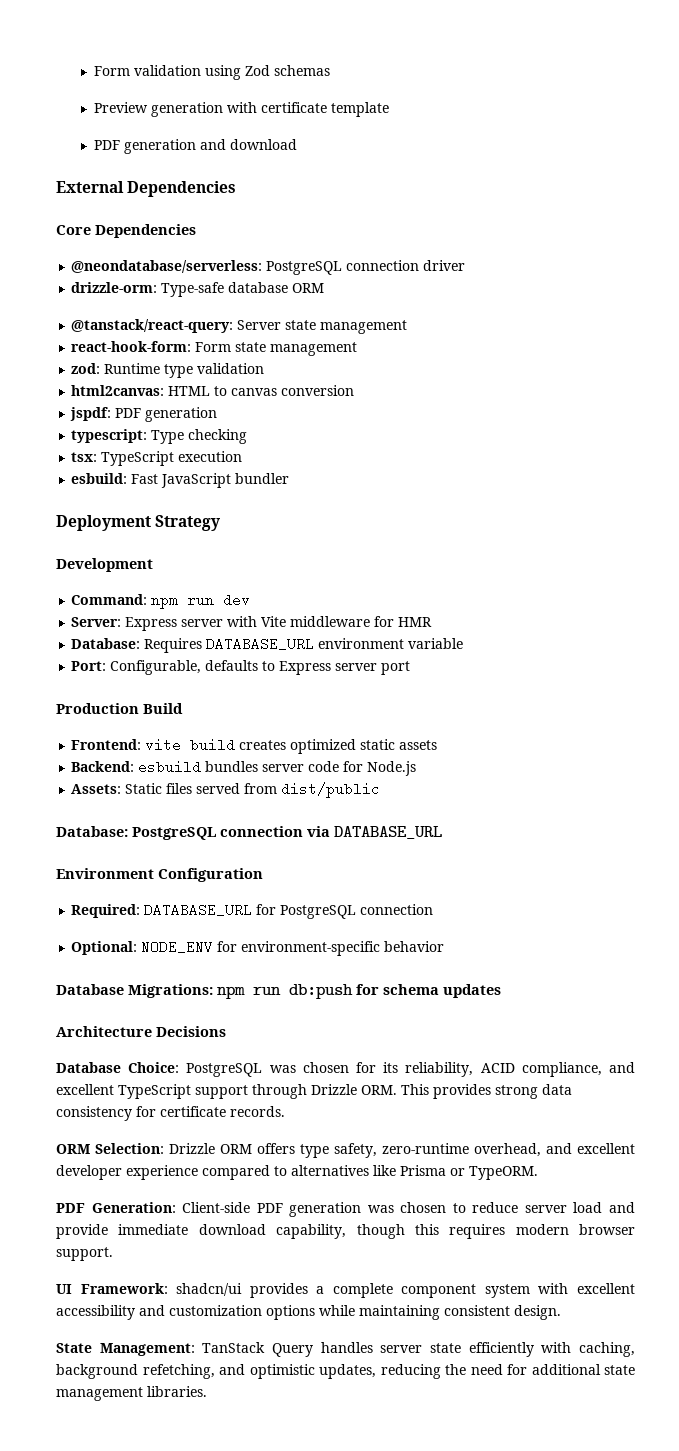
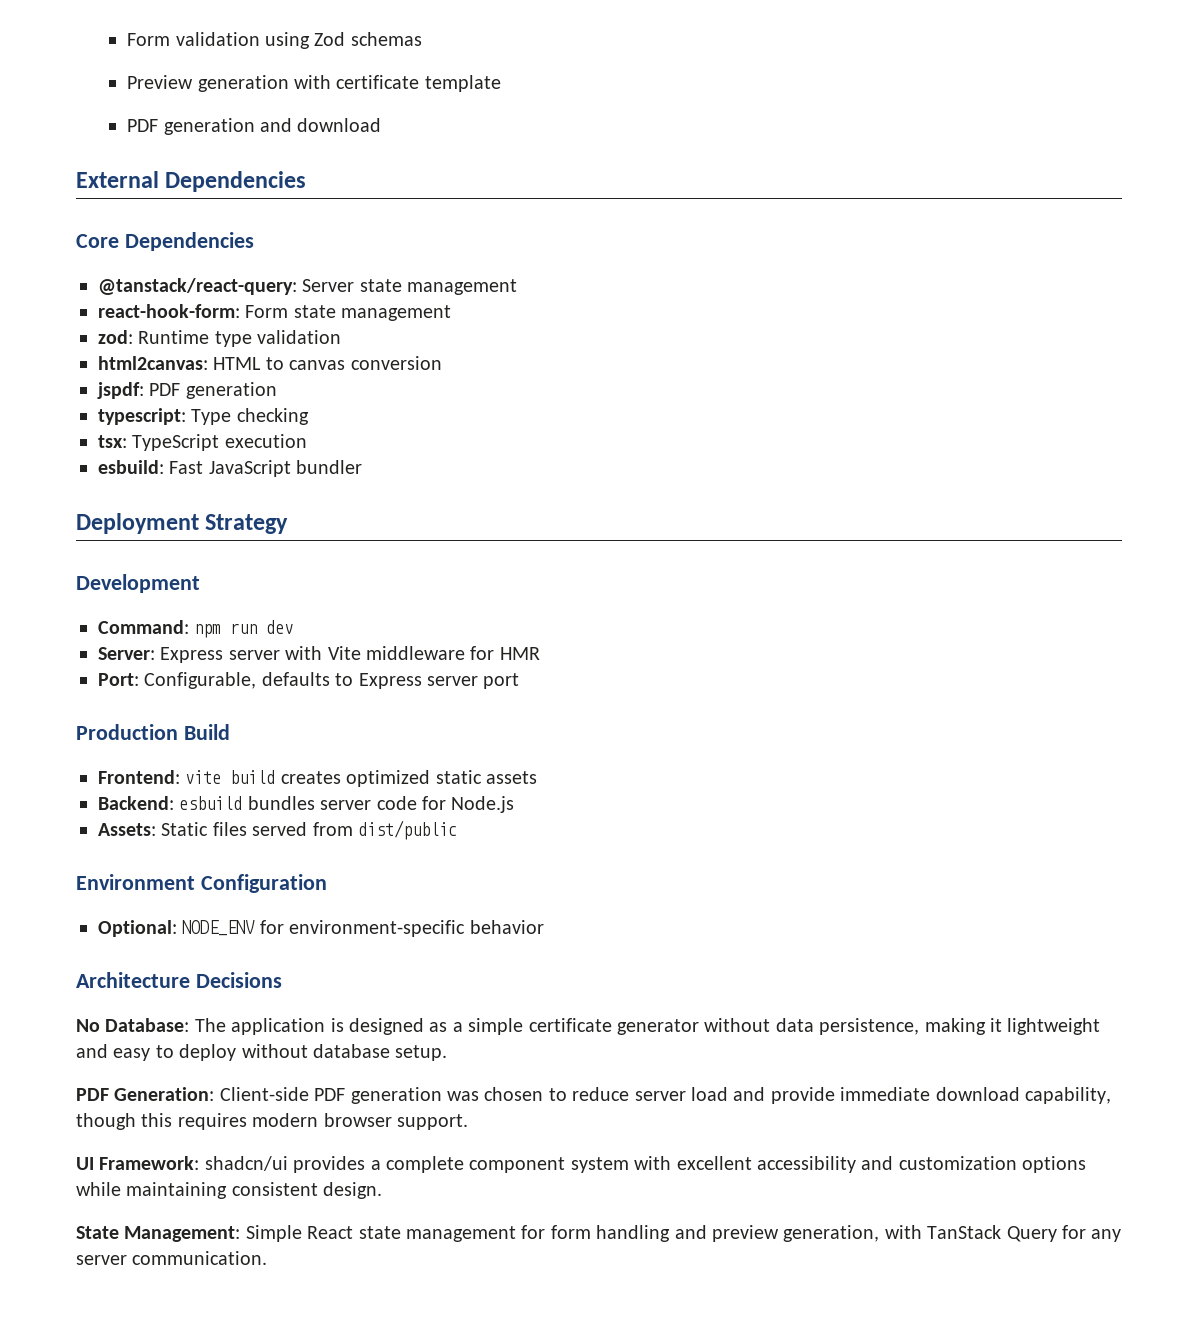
[71,260,466,275] [71,282,325,297] // @neondatabase/serverless: PostgreSQL connection driver // drizzle-orm: Type-safe database ORM -> (254, 241) none
[71,637,464,653] // Database: Requires DATABASE_URL environment variable -> (540, 653) none
[56,826,442,840] [56,868,263,882] [71,903,434,919] Database: PostgreSQL connection via DATABASE_URL // Environment Configuration // Required: DATABASE_URL for PostgreSQL connection -> [76,874,327,893] Environment Configuration
[56,984,501,999] [56,1026,226,1037] [56,1062,635,1077] [56,1084,572,1099] [56,1106,285,1121] [56,1143,635,1158] [56,1165,538,1180] Database Migrations: npm run db:push for schema updates // Architecture Decisions // Database Choice: PostgreSQL was chosen for its reliability, ACID compliance, and excellent TypeScript support through Drizzle ORM. This provides strong data consistency for certificate records. // ORM Selection: Drizzle ORM offers type safety, zero-runtime overhead, and excellent developer experience compared to alternatives like Prisma or TypeORM. -> [76,972,282,988] [76,1018,1101,1035] [76,1044,448,1061] Architecture Decisions // No Database: The application is designed as a simple certificate generator without data persistence, making it lightweight and easy to deploy without database setup.
[202,1342,636,1357] [56,1364,635,1379] [56,1386,207,1401] TanStack Query handles server state efficiently with caching, background refetching, and optimistic updates, reducing the need for additional state management libraries. -> [245,1225,1122,1242] [76,1251,268,1265] Simple React state management for form handling and preview generation, with TanStack Query for any server communication.

